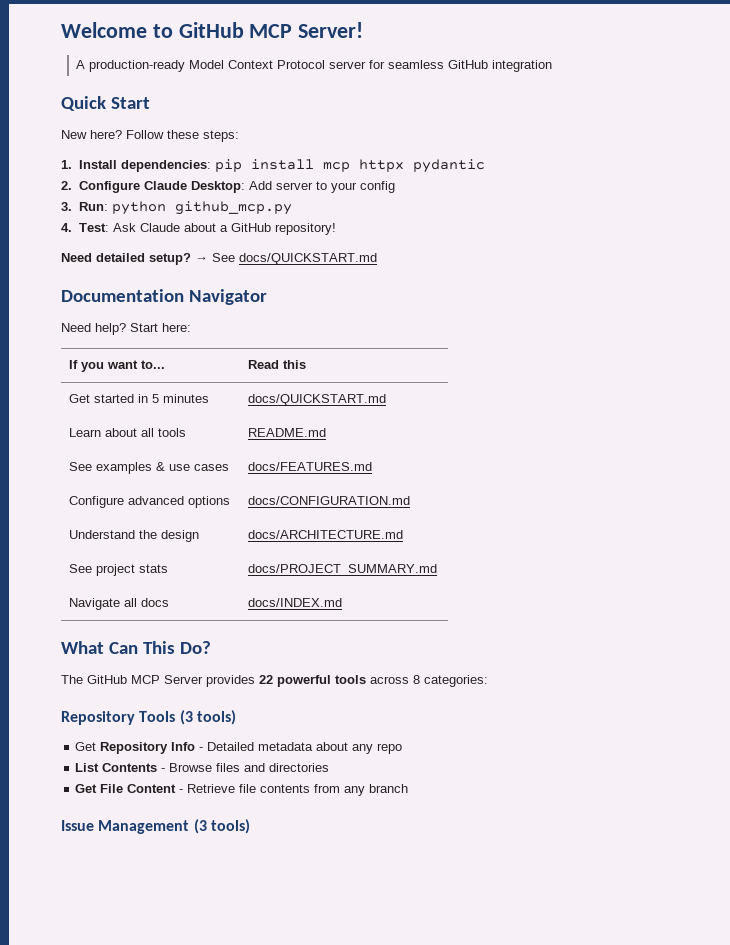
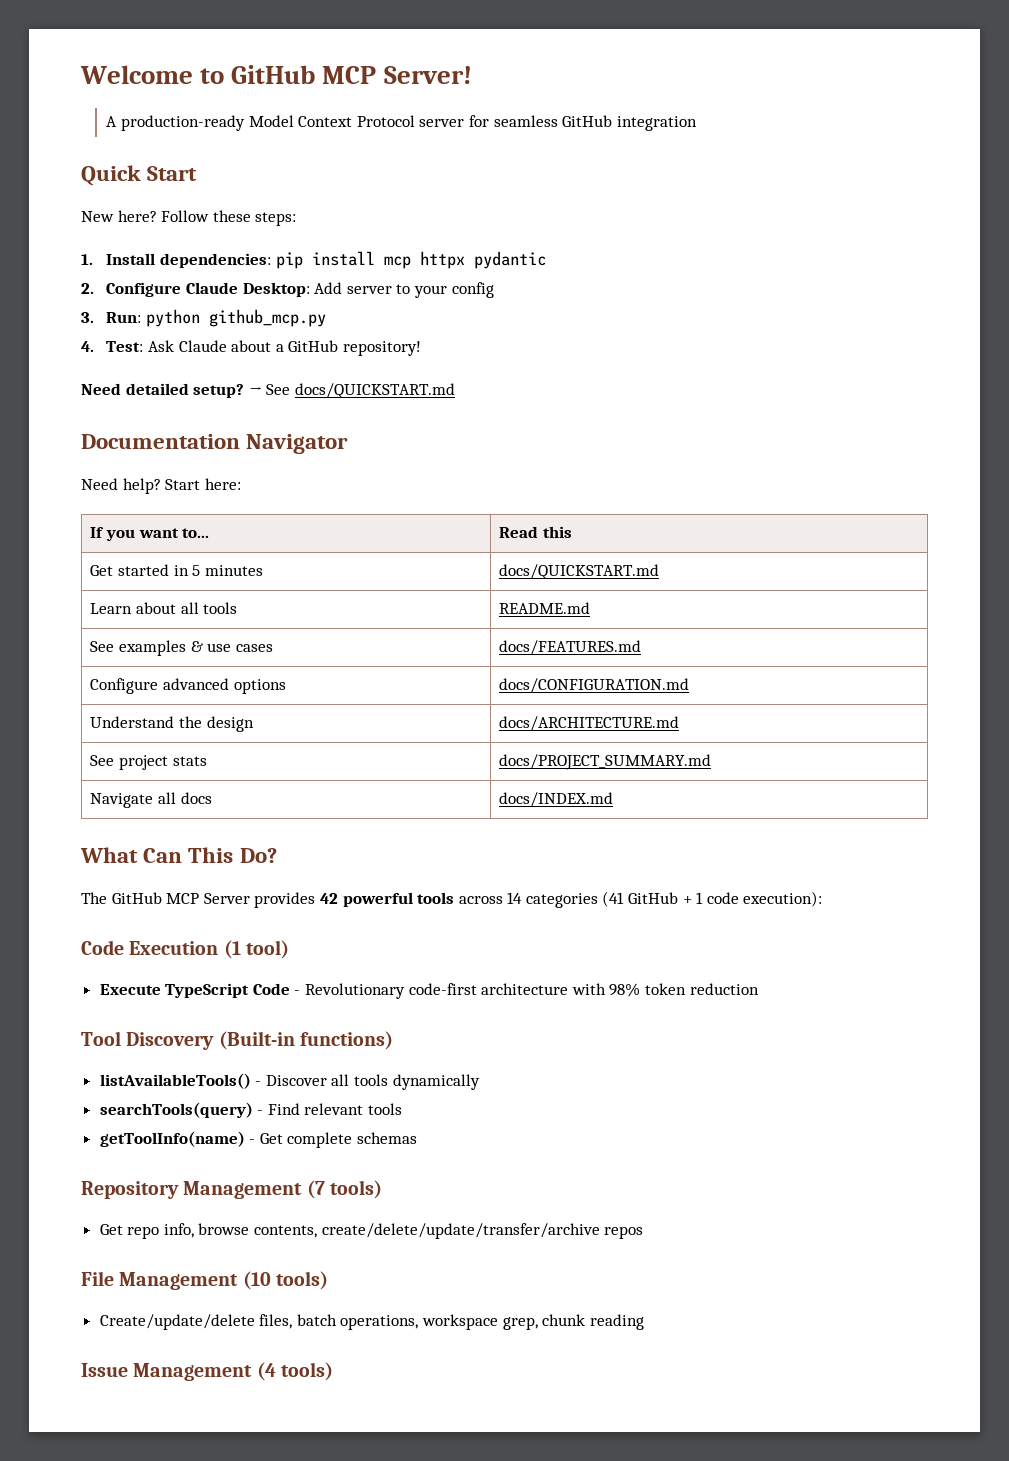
[259,675,273,684] 22 -> [319,893,338,904] 42
[413,675,488,687] [61,710,193,725] 8 categories: // Repository Tools (3 -> [507,891,823,908] [81,940,289,959] [99,983,759,999] [81,1031,393,1050] [99,1073,480,1090] [99,1102,403,1118] [99,1131,418,1148] [81,1180,325,1199] 14 categories (41 GitHub + 1 code execution): // Code Execution (1 tool) // Execute TypeScript Code - Revolutionary code-first architecture with 98% token reduction // Tool Discovery (Built-in functions) // listAvailableTools() - Discover all tools dynamically // searchTools(query) - Find relevant tools // getToolInfo(name) - Get complete schemas // Repository Management (7
[100,742,403,754] [75,763,330,772] [75,784,409,796] Repository Info - Detailed metadata about any repo // List Contents - Browse files and directories // Get File Content - Retrieve file contents from any branch -> [127,1223,644,1239] [81,1271,328,1290] [99,1314,644,1330] repo info, browse contents, create/delete/update/transfer/archive repos // File Management (10 tools) // Create/update/delete files, batch operations, workspace grep, chunk reading
[193,819,207,834] (3 -> [256,1362,276,1381] (4

